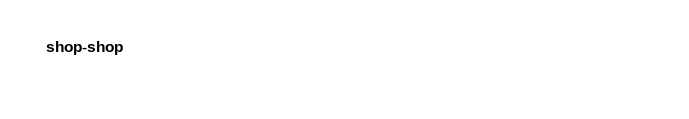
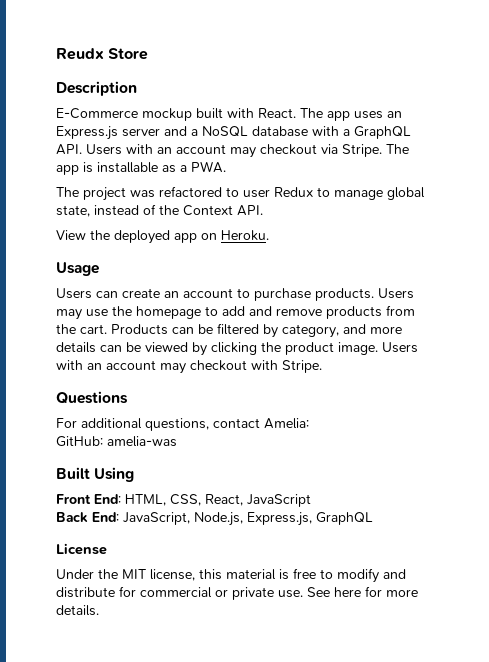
[46,41,123,55] shop-shop -> [56,48,149,60] [56,81,137,96] [56,108,402,121] [56,126,411,140] [56,144,409,158] [56,161,226,175] [56,186,425,201] [56,204,263,217] [56,230,269,244] [56,262,99,276] [56,288,414,301] [56,305,415,320] [56,323,402,338] [56,342,418,356] [56,360,322,374] [56,391,128,404] [56,418,309,431] [56,436,177,447] [56,467,135,482] [56,494,311,507] [56,512,373,526] [56,543,107,555] [56,568,406,583] [56,586,418,600] [56,605,99,616] Reudx Store // Description // E-Commerce mockup built with React. The app uses an Express.js server and a NoSQL database with a GraphQL API. Users with an account may checkout via Stripe. The app is installable as a PWA. // The project was refactored to user Redux to manage global state, instead of the Context API. // View the deployed app on Heroku. // Usage // Users can create an account to purchase products. Users may use the homepage to add and remove products from the cart. Products can be filtered by category, and more details can be viewed by clicking the product image. Users with an account may checkout with Stripe. // Questions // For additional questions, contact Amelia: // GitHub: amelia-was // Built Using // Front End: HTML, CSS, React, JavaScript // Back End: JavaScript, Node.js, Express.js, GraphQL // License // Under the MIT license, this material is free to modify and distribute for commercial or private use. See here for more details.

